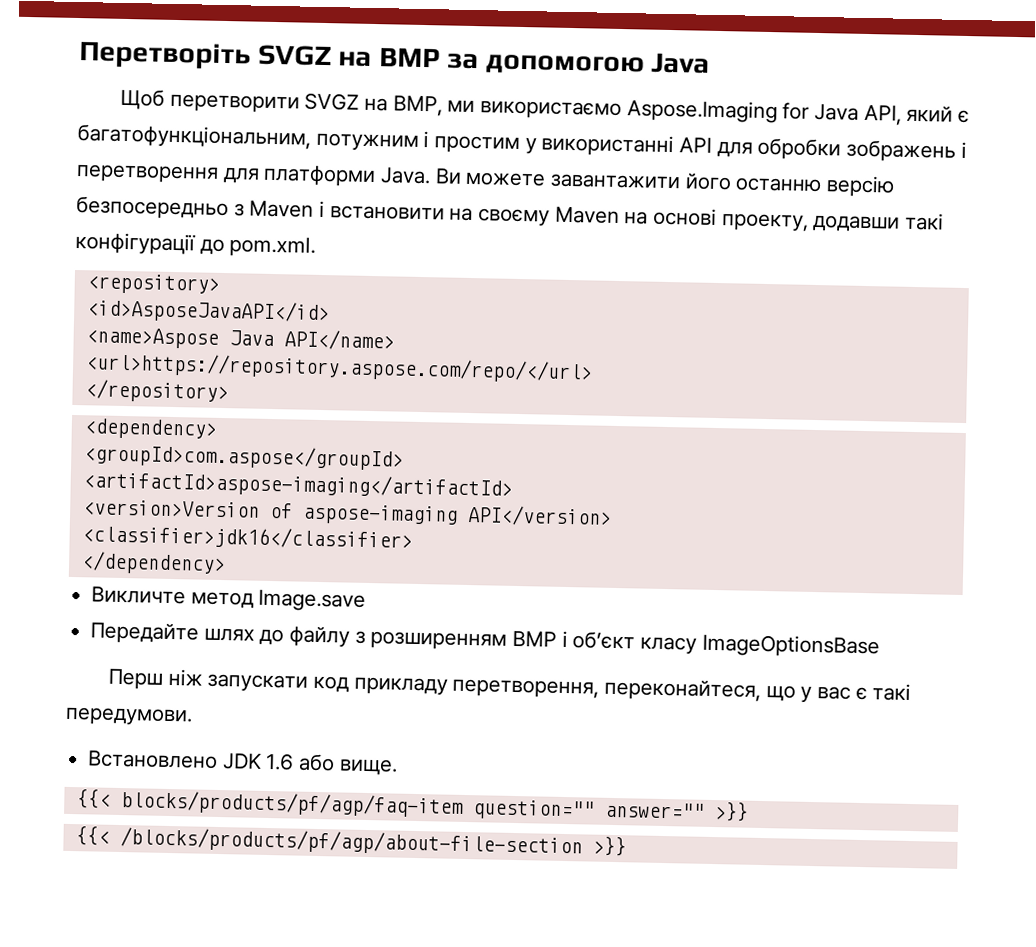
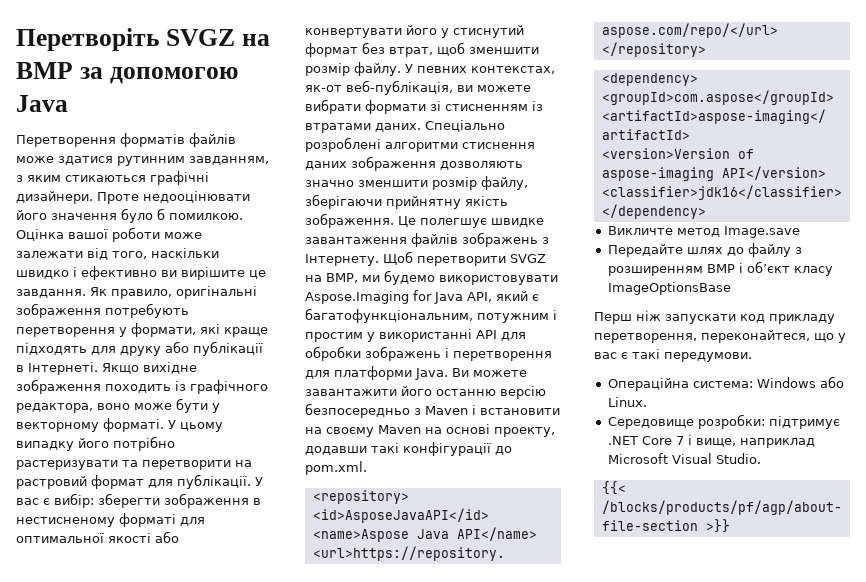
(711, 63) none -> [16,133,236,147] [16,156,269,166] [16,171,209,185] [16,191,250,204] [16,208,243,223] [16,227,202,242] [16,248,219,260] [16,266,266,280] [16,286,257,299] [16,303,189,318] [16,323,268,337] [16,341,263,356] [16,362,197,375] [16,379,268,394] [16,398,220,413] [16,418,223,432] [16,436,175,451] [16,460,252,470] [16,474,263,489] [16,493,261,508] [16,513,205,527] [16,531,179,543] [305,25,524,38] [305,42,539,57] [305,62,555,76] [305,80,531,95] [305,99,543,114] [305,120,505,133] [305,137,535,152] [305,156,523,171] [305,176,528,190] [305,194,508,209] [305,213,544,228] [305,232,549,247] [305,254,379,266] Перетворення форматів файлів може здатися рутинним завданням, з яким стикаються графічні дизайнери. Проте недооцінювати його значення було б помилкою. Оцінка вашої роботи може залежати від того, наскільки швидко і ефективно ви вирішите це завдання. Як правило, оригінальні зображення потребують перетворення у формати, які краще підходять для друку або публікації в Інтернеті. Якщо вихідне зображення походить із графічного редактора, воно може бути у векторному форматі. У цьому випадку його потрібно растеризувати та перетворити на растровий формат для публікації. У вас є вибір: зберегти зображення в нестисненому форматі для оптимальної якості або конвертувати його у стиснутий формат без втрат, щоб зменшити розмір файлу. У певних контекстах, як-от веб-публікація, ви можете вибрати формати зі стисненням із втратами даних. Спеціально розроблені алгоритми стиснення даних зображення дозволяють значно зменшити розмір файлу, зберігаючи прийнятну якість зображення. Це полегшує швидке завантаження файлів зображень з Інтернету.
[479,100,622,121] використаємо -> [384,270,558,285] будемо використовувати
[87,750,398,776] [76,788,749,822] Встановлено JDK 1.6 або вище. // {{< blocks/products/pf/agp/faq-item question="" answer="" >}} -> [607,376,844,391] [607,397,647,407] [607,414,840,429] [607,435,815,448] [607,453,761,464] Операційна система: Windows або Linux. // Середовище розробки: підтримує .NET Core 7 і вище, наприклад Microsoft Visual Studio.

